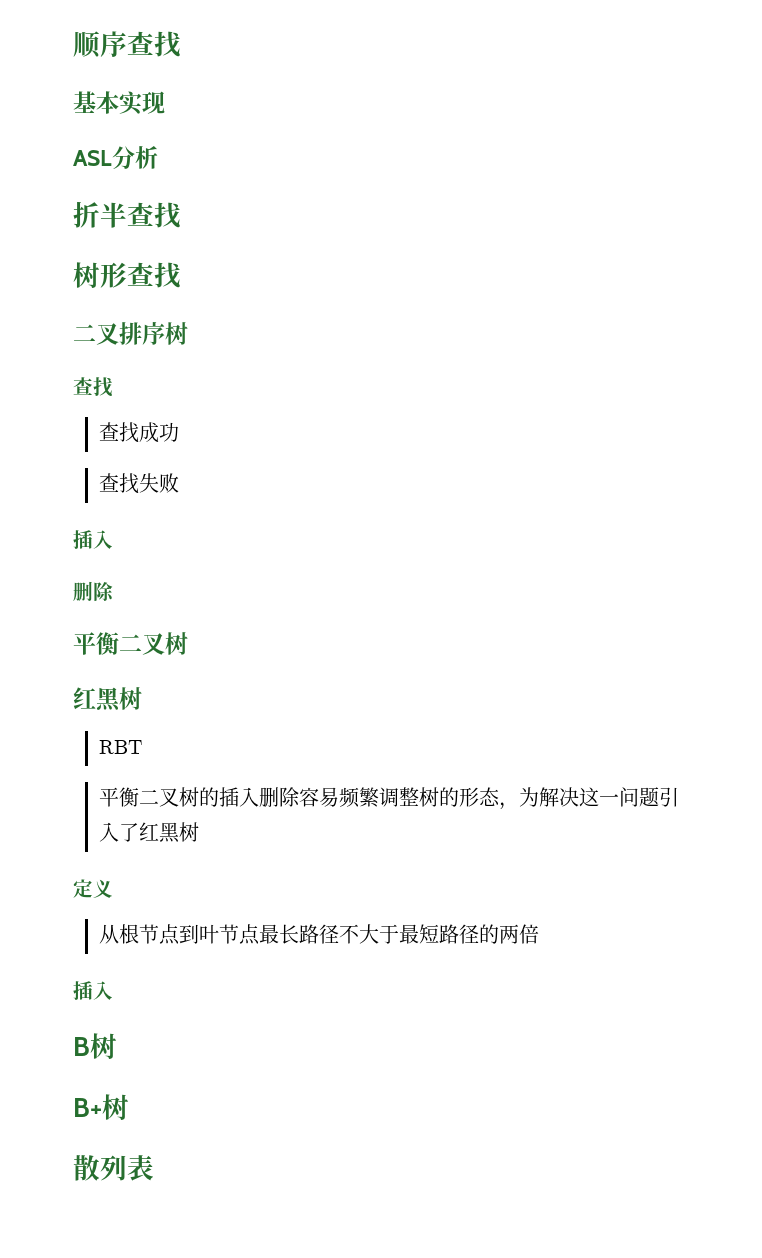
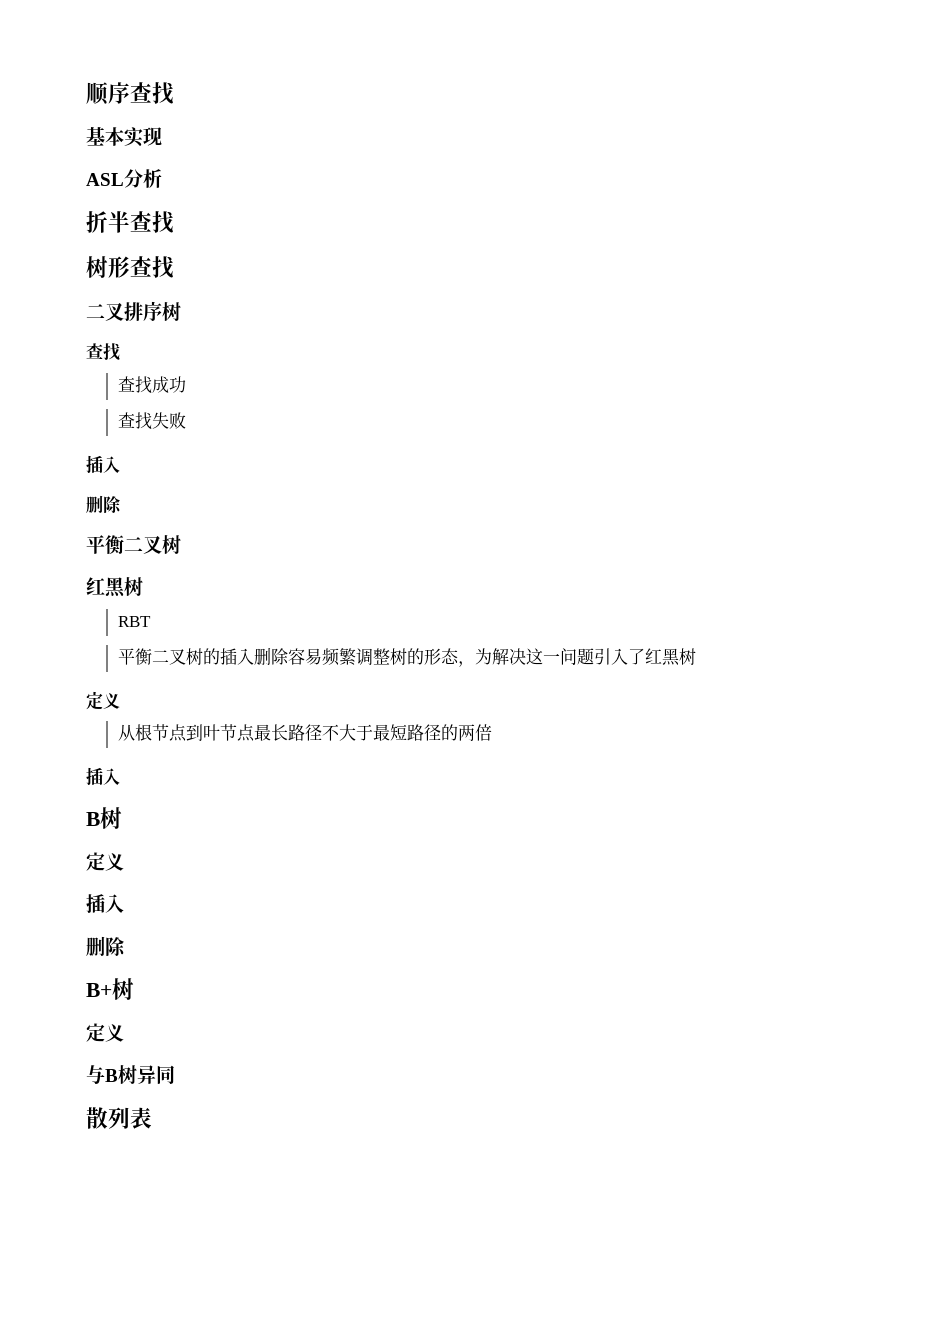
(117, 1046) none -> [86,852,124,871] [86,894,124,913] [86,936,126,957] // 定义 // 插入 // 删除
(129, 1107) none -> [86,1023,124,1042] [86,1065,175,1084] // 定义 // 与B树异同

